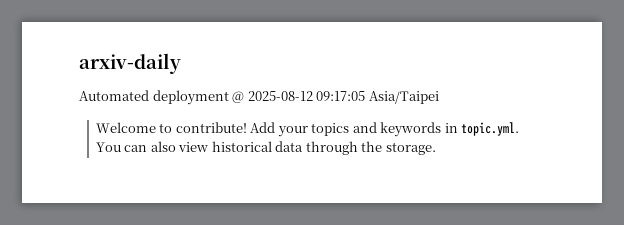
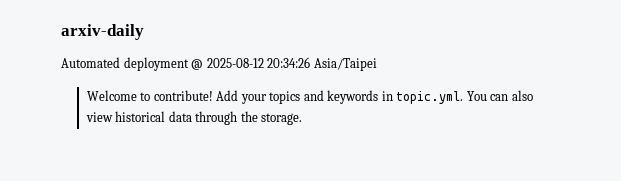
[316,91,366,101] 09:17:05 -> [267,57,311,68] 20:34:26

